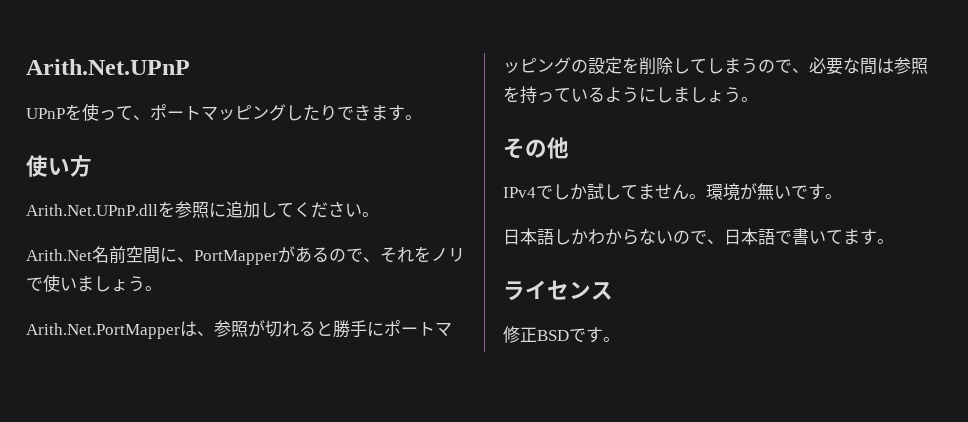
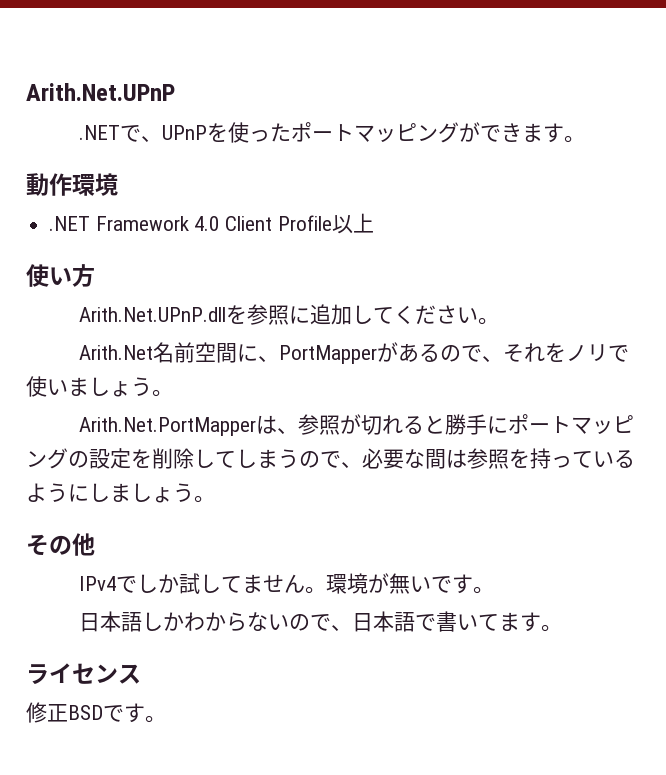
(190, 67) none -> [78,125,162,142] .NETで、
[116,104,337,121] て、ポートマッピングしたり -> [269,122,480,143] たポートマッピングが
(422, 117) none -> [26,173,118,196] [49,213,374,234] // 動作環境 // .NET Framework 4.0 Client Profile以上

